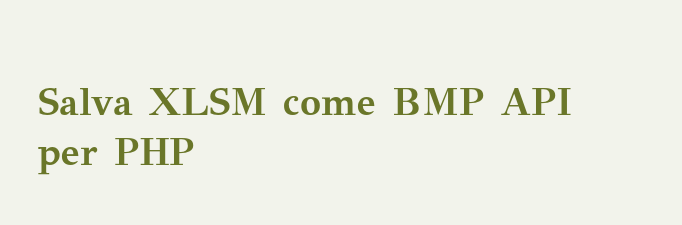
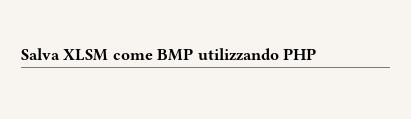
[499,88,572,115] [38,146,98,175] API per -> [197,48,279,61] utilizzando

